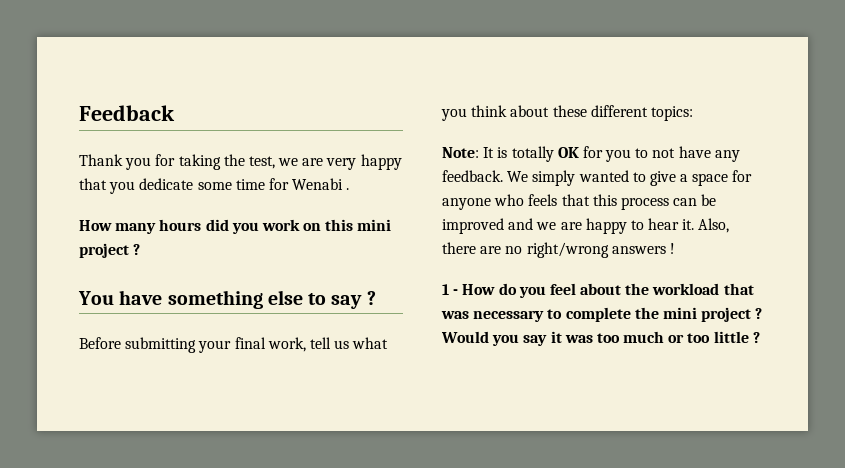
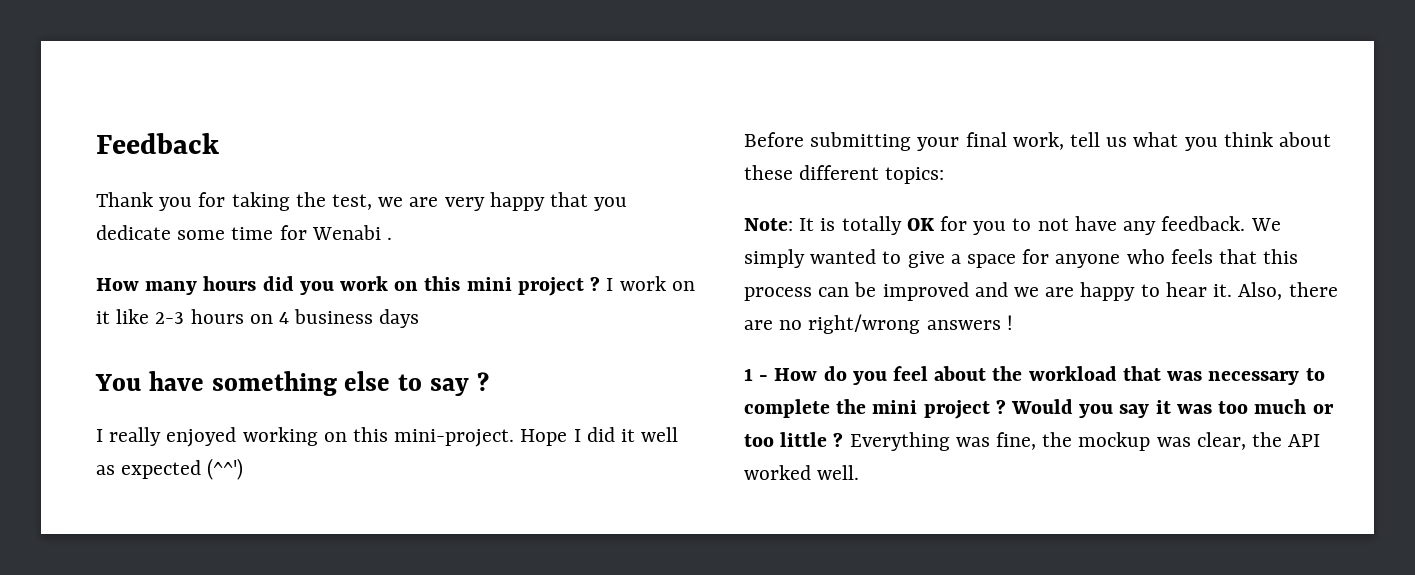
(141, 249) none -> [606,276,695,291] [96,309,420,328] I work on it like 2-3 hours on 4 business days
(376, 298) none -> [96,427,679,447] [96,458,244,480] // I really enjoyed working on this mini-project. Hope I did it well as expected (^^')
(760, 337) none -> [849,432,1321,451] [744,465,860,480] Everything was fine, the mockup was clear, the API worked well.

